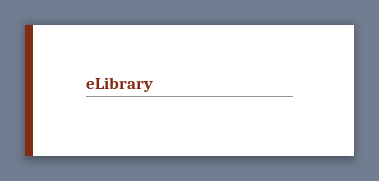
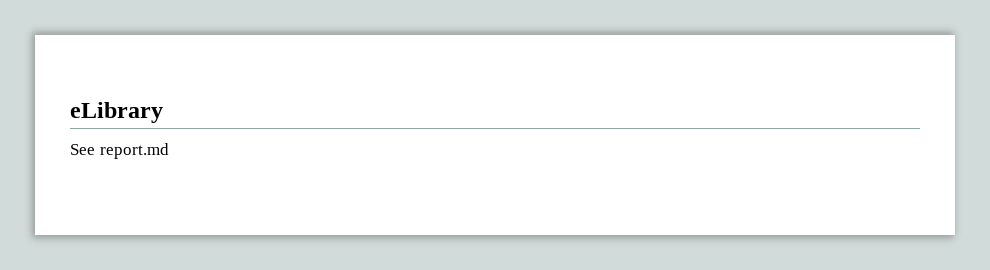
(153, 84) none -> [70,143,169,159] // See report.md

